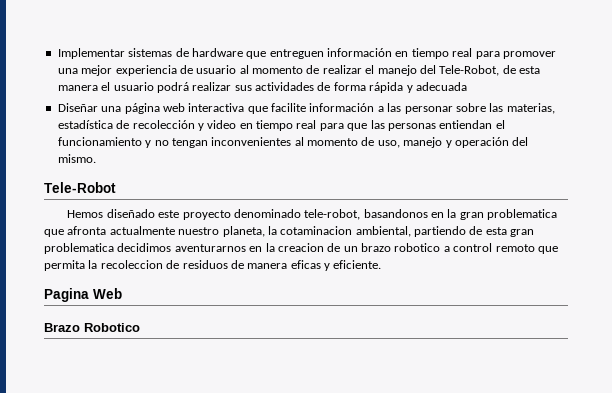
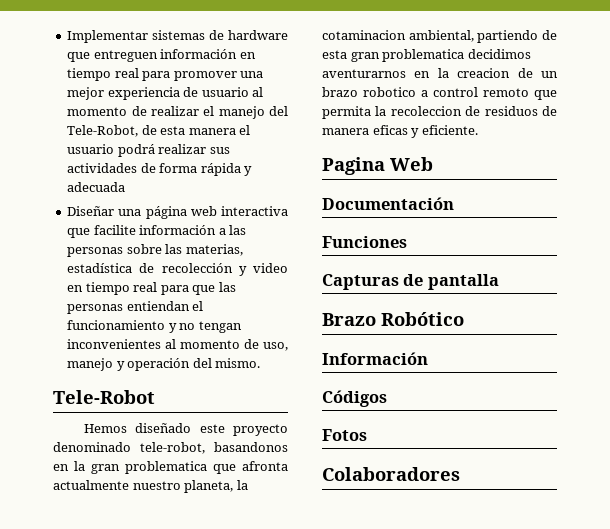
[404,106,453,114] personar -> [67,247,124,257] personas
[44,323,140,332] Brazo Robotico -> [322,197,454,210] [322,236,407,248] [322,274,499,290] [322,312,464,326] [322,352,428,365] [322,390,387,407] [322,429,367,441] [322,467,460,481] Documentación // Funciones // Capturas de pantalla // Brazo Robótico // Información // Códigos // Fotos // Colaboradores

